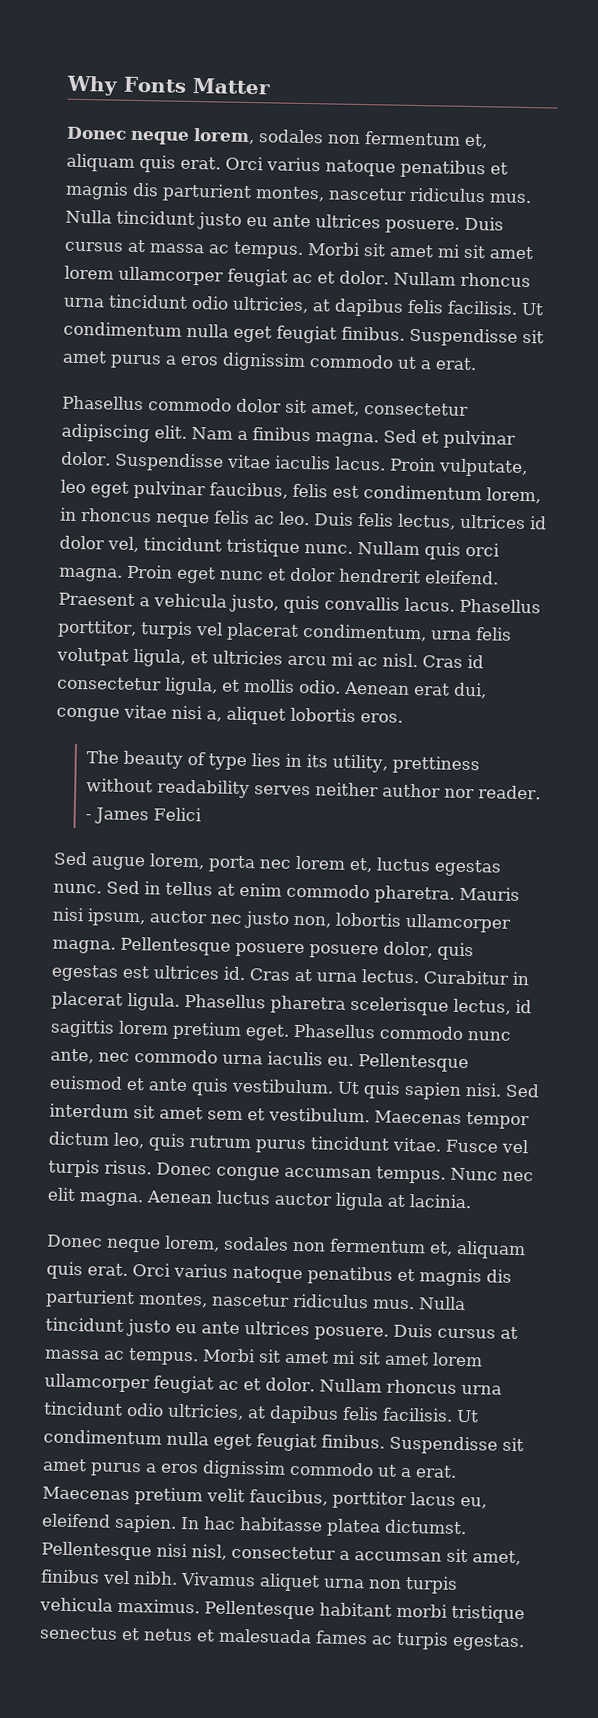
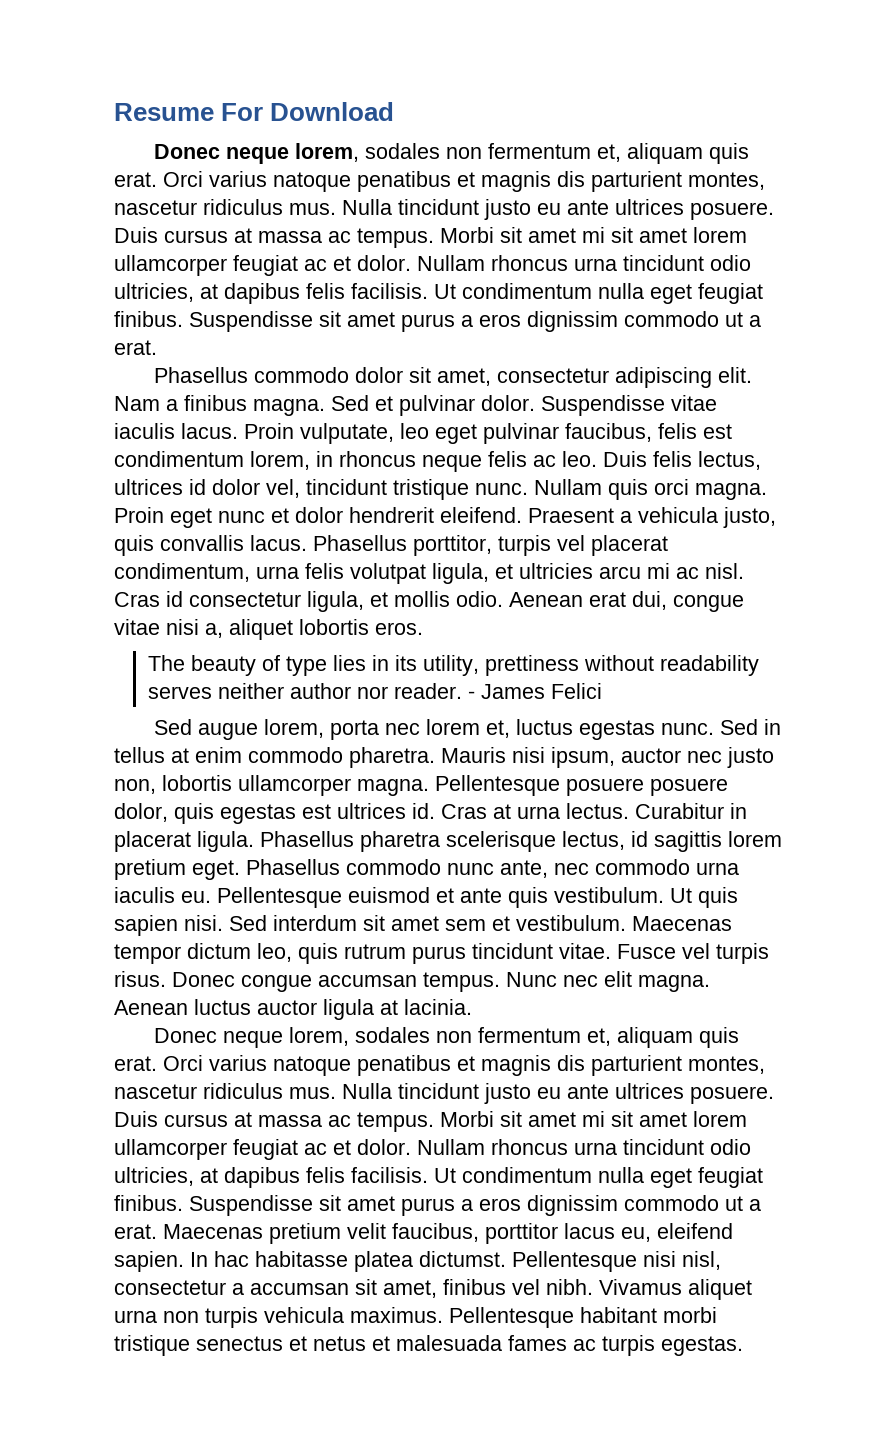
[66,75,271,96] Why Fonts Matter -> [114,102,395,121] Resume For Download

